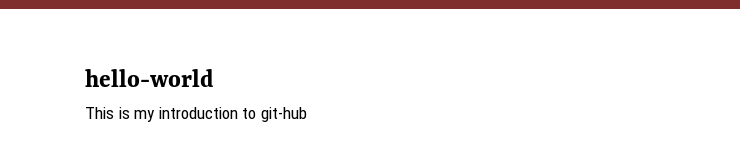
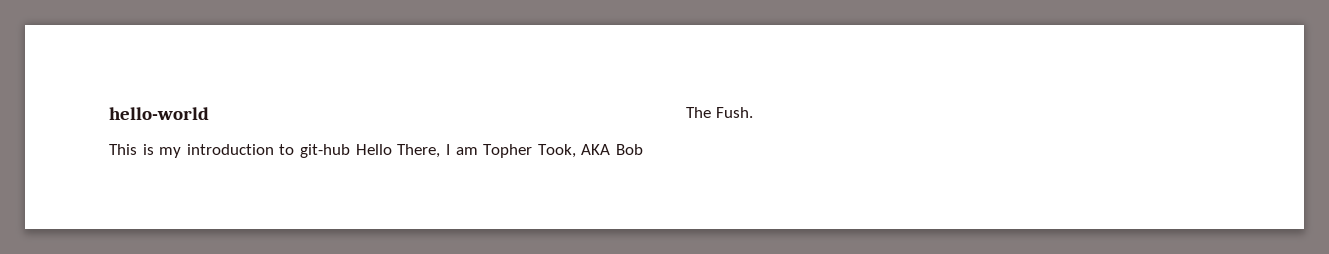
(307, 114) none -> [355,144,643,158] [686,107,753,118] Hello There, I am Topher Took, AKA Bob The Fush.

